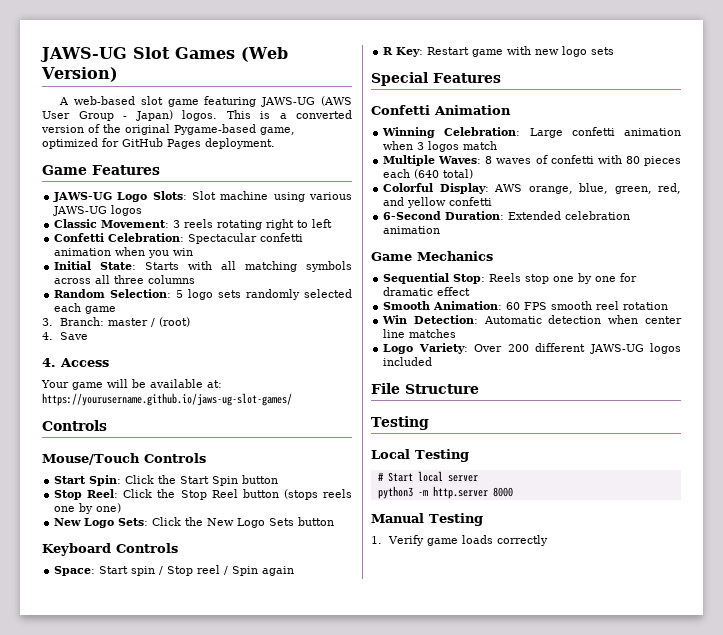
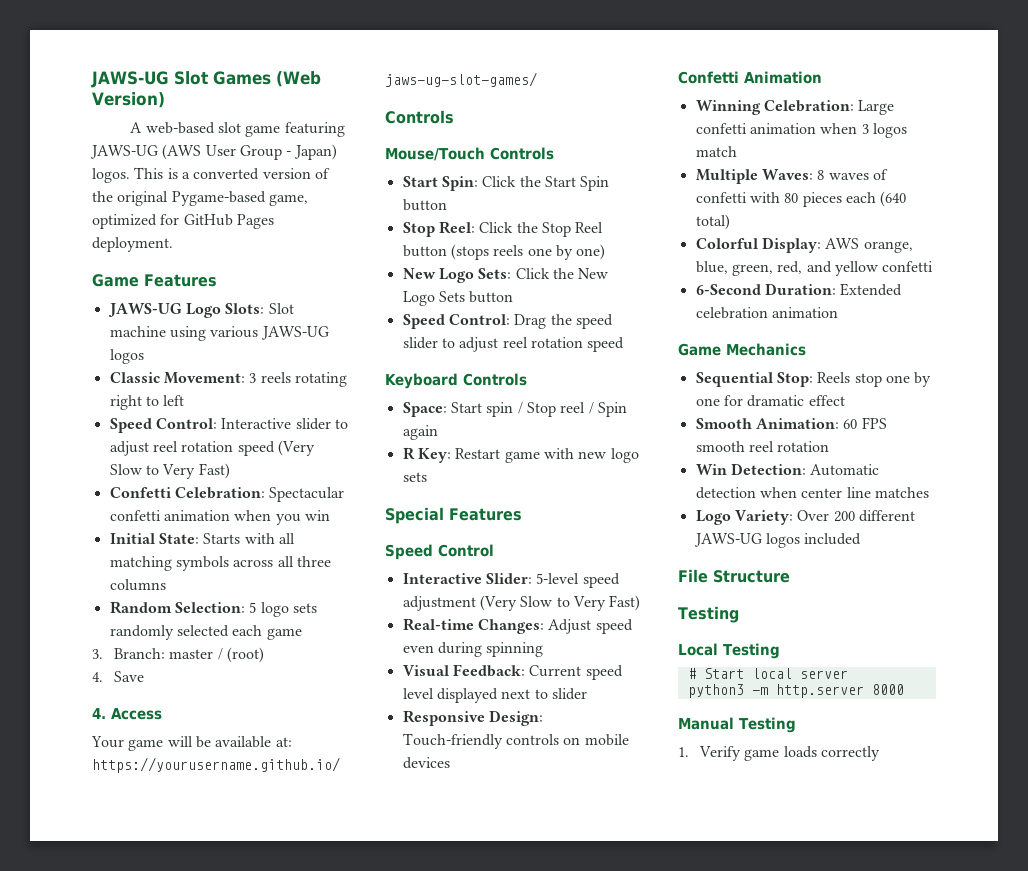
(333, 223) none -> [109,418,348,433] [109,440,315,456] [109,463,230,479] // Speed Control: Interactive slider to adjust reel rotation speed (Very Slow to Very Fast)
(335, 521) none -> [402,314,613,329] [402,337,625,352] // Speed Control: Drag the speed slider to adjust reel rotation speed
(501, 78) none -> [385,544,494,560] [402,573,620,588] [402,595,641,611] [402,618,633,634] [402,642,544,657] [402,664,623,680] [402,688,587,703] [402,710,543,726] [402,733,629,749] [402,757,450,769] // Speed Control // Interactive Slider: 5-level speed adjustment (Very Slow to Very Fast) // Real-time Changes: Adjust speed even during spinning // Visual Feedback: Current speed level displayed next to slider // Responsive Design: Touch-friendly controls on mobile devices

